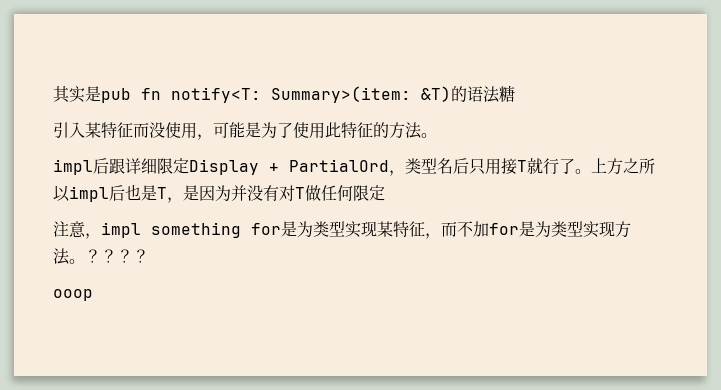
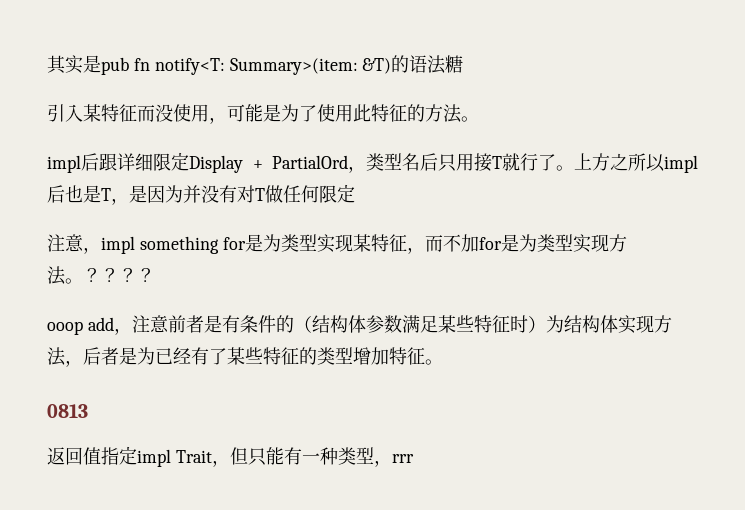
(93, 295) none -> [87,315,672,335] [47,347,443,367] [47,404,88,418] [47,446,414,467] add，注意前者是有条件的（结构体参数满足某些特征时）为结构体实现方法，后者是为已经有了某些特征的类型增加特征。 // 0813 // 返回值指定impl Trait，但只能有一种类型，rrr

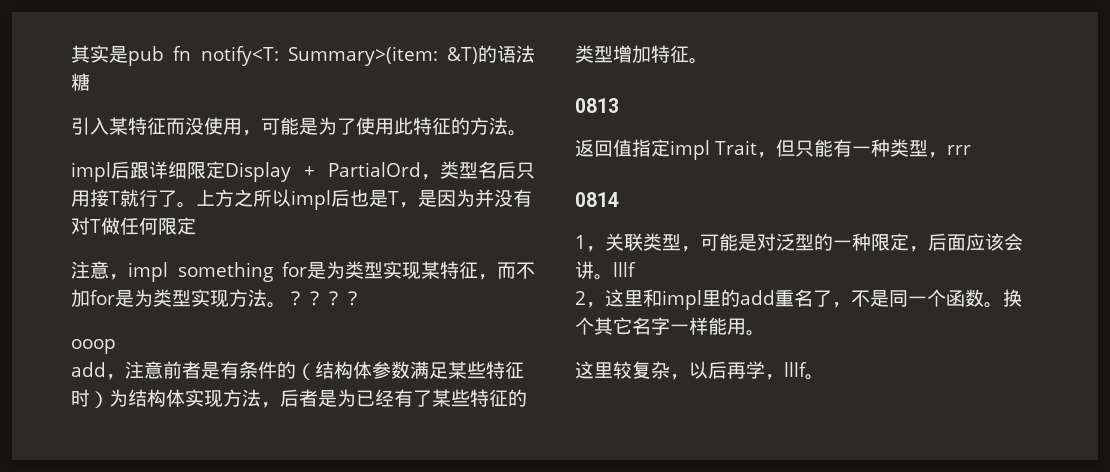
(83, 328) none -> (116, 346) //
(414, 458) none -> [575,192,619,207] [575,233,1023,252] [575,261,636,280] [575,289,1022,310] [575,317,765,336] [575,361,824,380] // 0814 // 1，关联类型，可能是对泛型的一种限定，后面应该会讲。lllf // 2，这里和impl里的add重名了，不是同一个函数。换个其它名字一样能用。 // 这里较复杂，以后再学，lllf。

